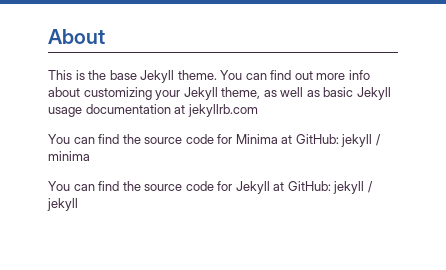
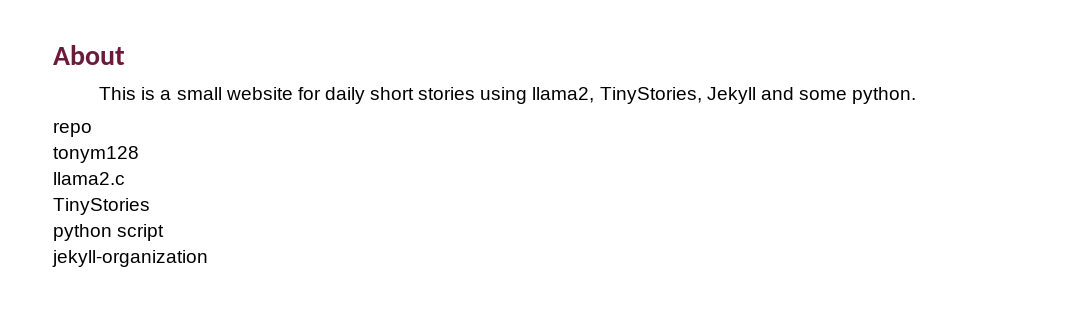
[88,70,370,83] [48,87,391,100] [48,104,258,117] [48,134,381,147] [48,151,90,161] [48,181,373,194] [47,198,78,211] the base Jekyll theme. You can find out more info about customizing your Jekyll theme, as well as basic Jekyll usage documentation at jekyllrb.com // You can find the source code for Minima at GitHub: jekyll / minima // You can find the source code for Jekyll at GitHub: jekyll / jekyll -> [160,87,917,104] [53,122,92,137] [53,146,139,163] [53,172,125,185] [53,198,150,215] [53,224,165,241] [52,250,208,267] a small website for daily short stories using llama2, TinyStories, Jekyll and some python. // repo // tonym128 // llama2.c // TinyStories // python script // jekyll-organization

